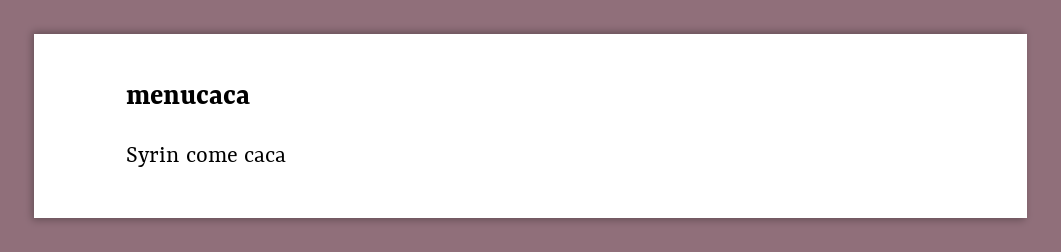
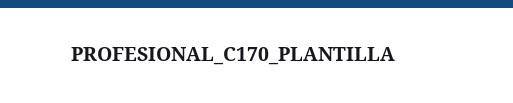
[126,90,250,104] [126,147,287,167] menucaca // Syrin come caca -> [71,47,395,65] PROFESIONAL_C170_PLANTILLA

